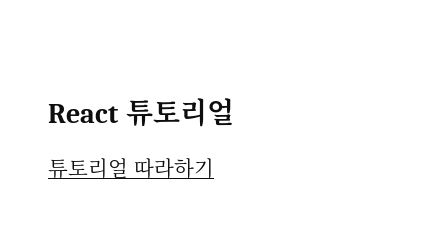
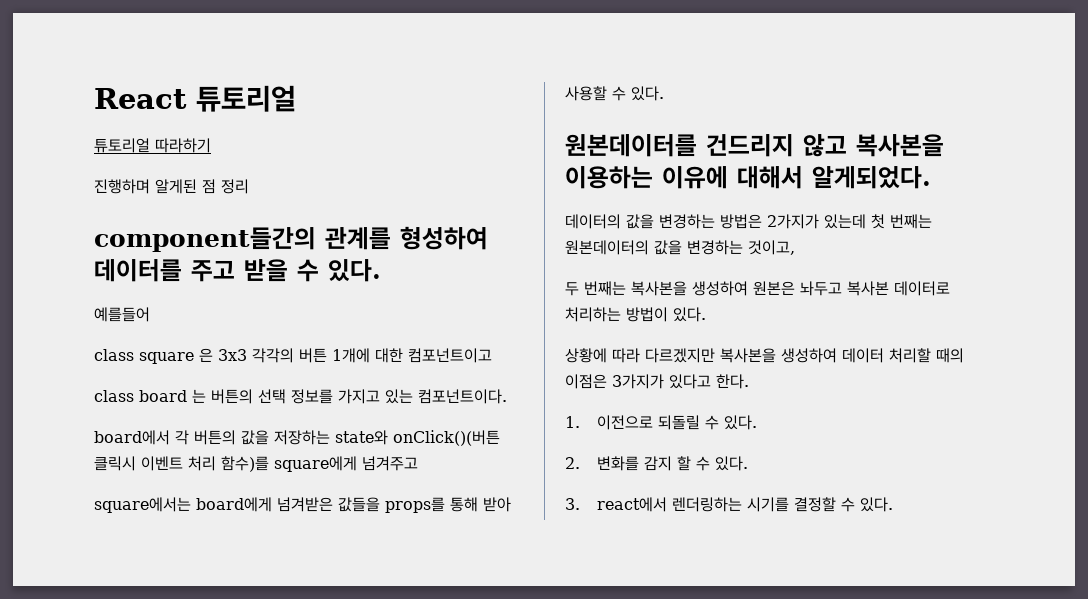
(214, 168) none -> [94,179,249,194] [94,226,488,252] [94,259,381,282] [94,307,150,322] [94,348,492,364] [94,389,507,404] [94,430,500,446] [94,456,418,472] [94,497,511,513] [565,86,664,101] [565,134,944,157] [565,166,931,189] [565,214,932,229] [565,240,795,255] [565,281,950,296] [565,307,706,322] [565,348,964,363] [565,374,749,389] [565,415,757,430] [565,456,748,471] [565,497,893,512] // 진행하며 알게된 점 정리 // component들간의 관계를 형성하여 데이터를 주고 받을 수 있다. // 예를들어 // class square 은 3x3 각각의 버튼 1개에 대한 컴포넌트이고 // class board 는 버튼의 선택 정보를 가지고 있는 컴포넌트이다. // board에서 각 버튼의 값을 저장하는 state와 onClick()(버튼 클릭시 이벤트 처리 함수)를 square에게 넘겨주고 // square에서는 board에게 넘겨받은 값들을 props를 통해 받아 사용할 수 있다. // 원본데이터를 건드리지 않고 복사본을 이용하는 이유에 대해서 알게되었다. // 데이터의 값을 변경하는 방법은 2가지가 있는데 첫 번째는 원본데이터의 값을 변경하는 것이고, // 두 번째는 복사본을 생성하여 원본은 놔두고 복사본 데이터로 처리하는 방법이 있다. // 상황에 따라 다르겠지만 복사본을 생성하여 데이터 처리할 때의 이점은 3가지가 있다고 한다. // 1. 이전으로 되돌릴 수 있다. // 2. 변화를 감지 할 수 있다. // 3. react에서 렌더링하는 시기를 결정할 수 있다.

